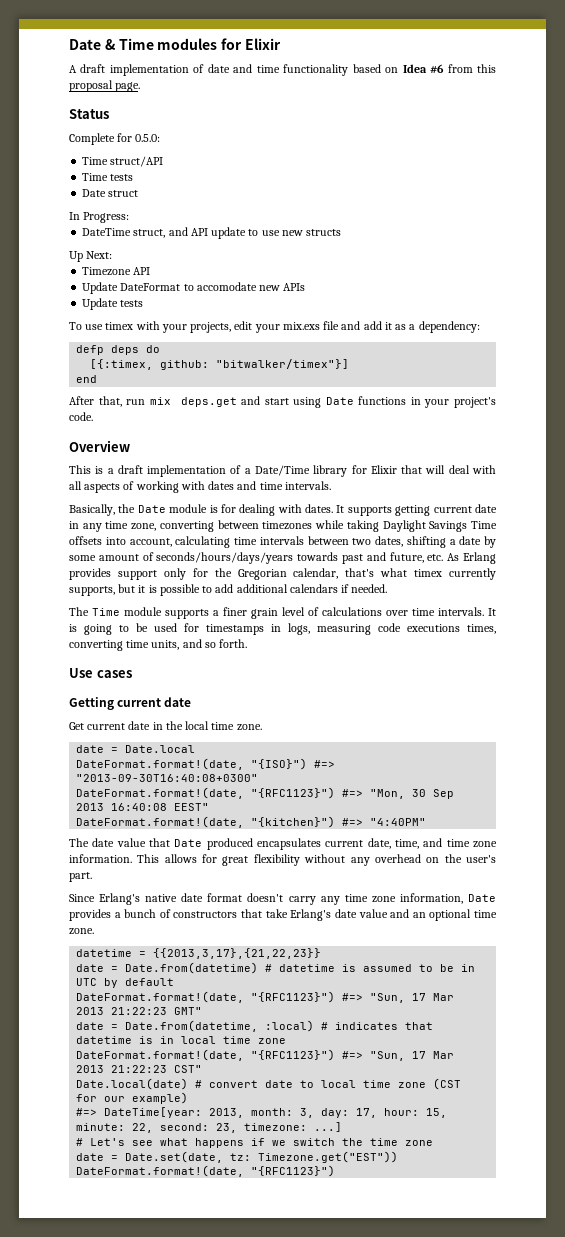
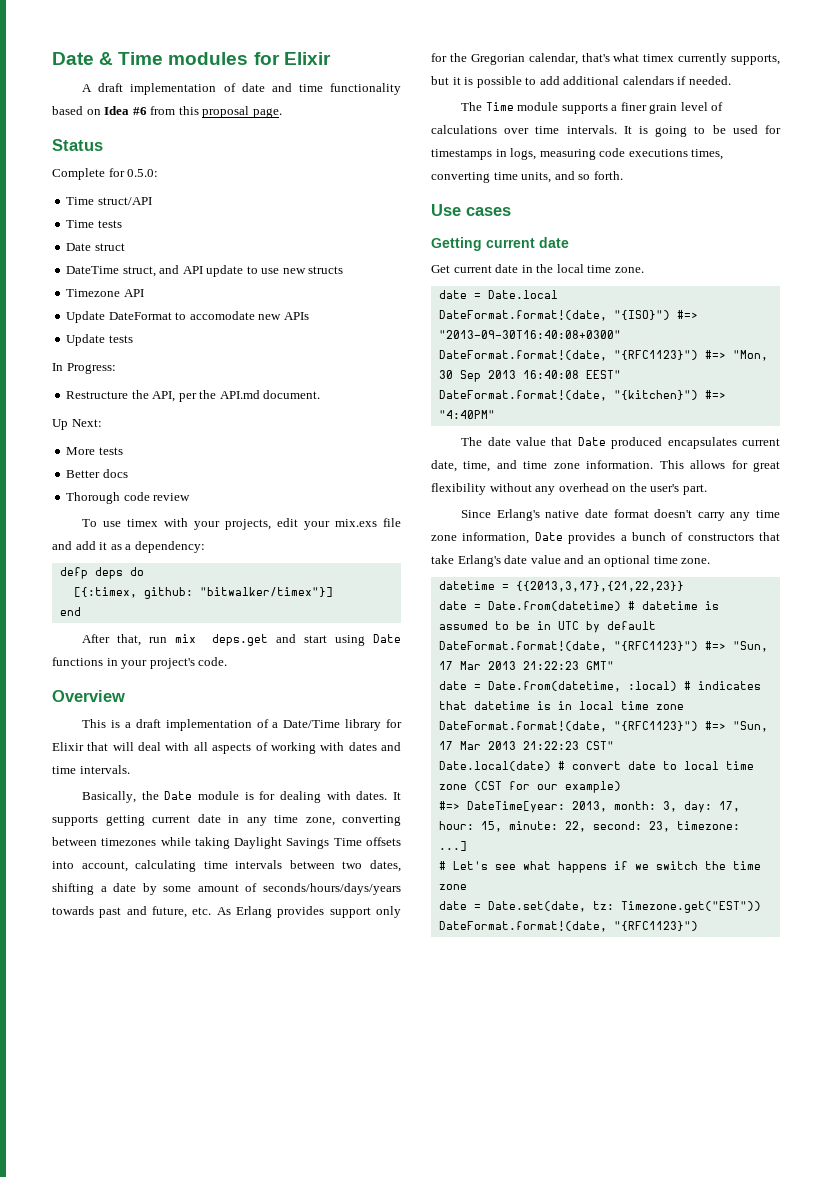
[69,212,130,223] // In Progress: -> (125, 247) none
[69,251,113,262] // Up Next: -> (344, 270) none
(144, 303) none -> [52,363,116,374] [66,390,321,402] [52,419,102,430] [66,447,123,455] [66,469,128,478] [66,492,191,504] // In Progress: // Restructure the API, per the API.md document. // Up Next: // More tests // Better docs // Thorough code review

